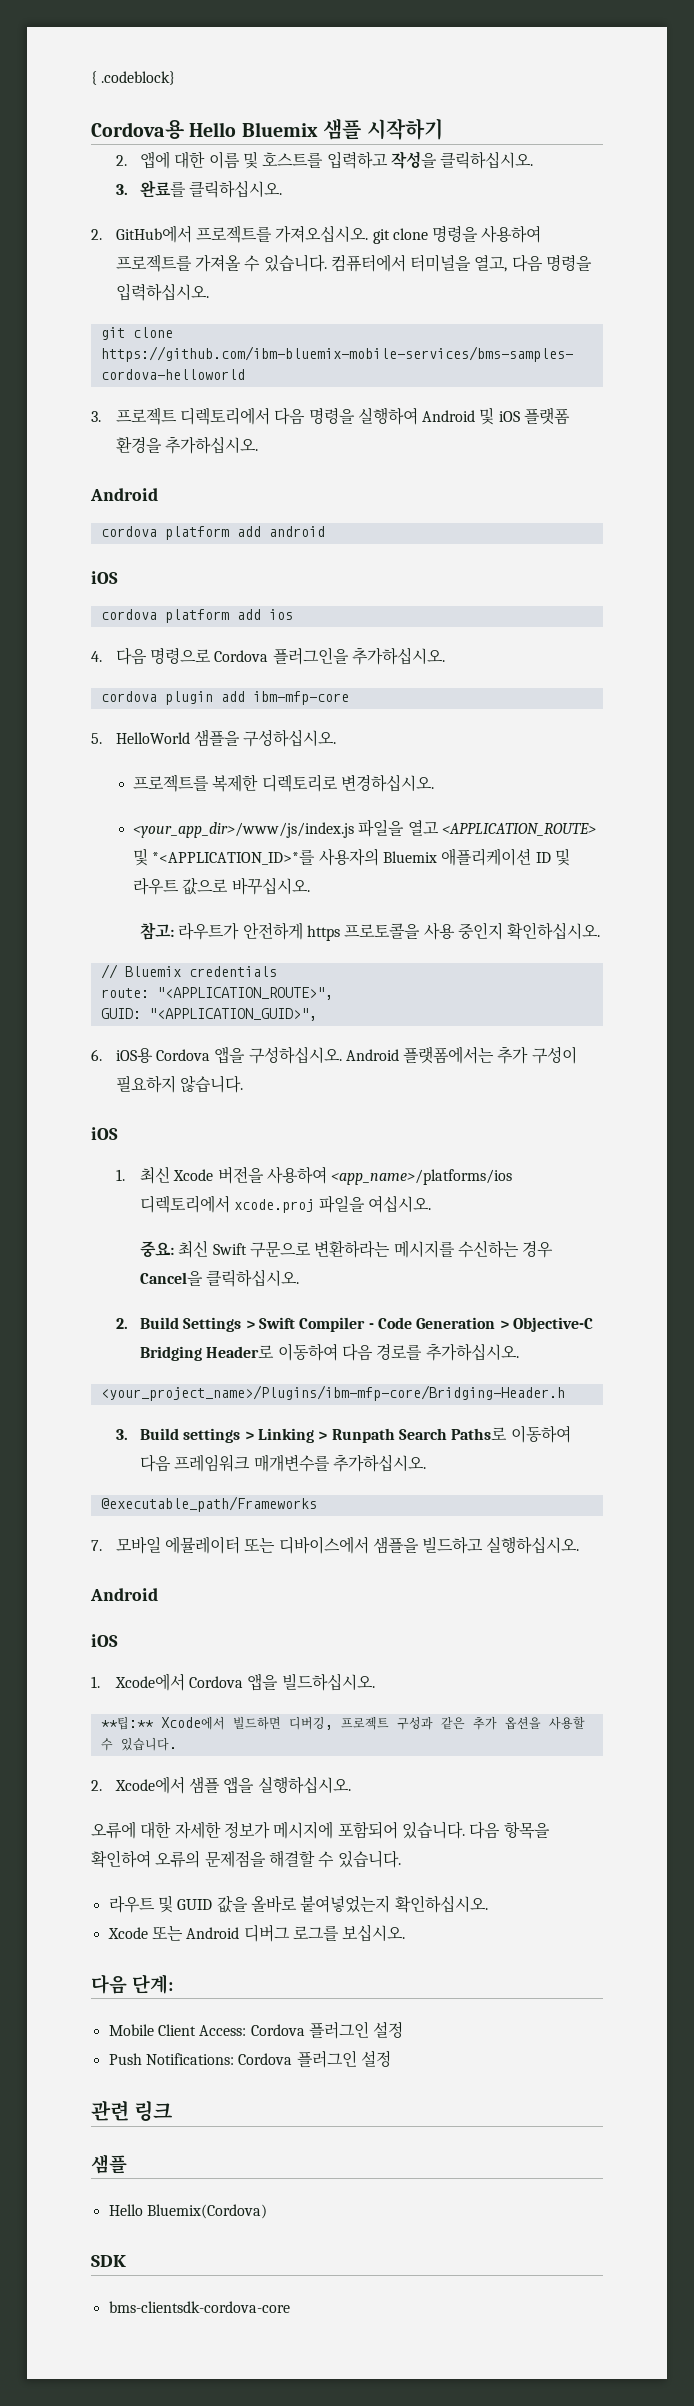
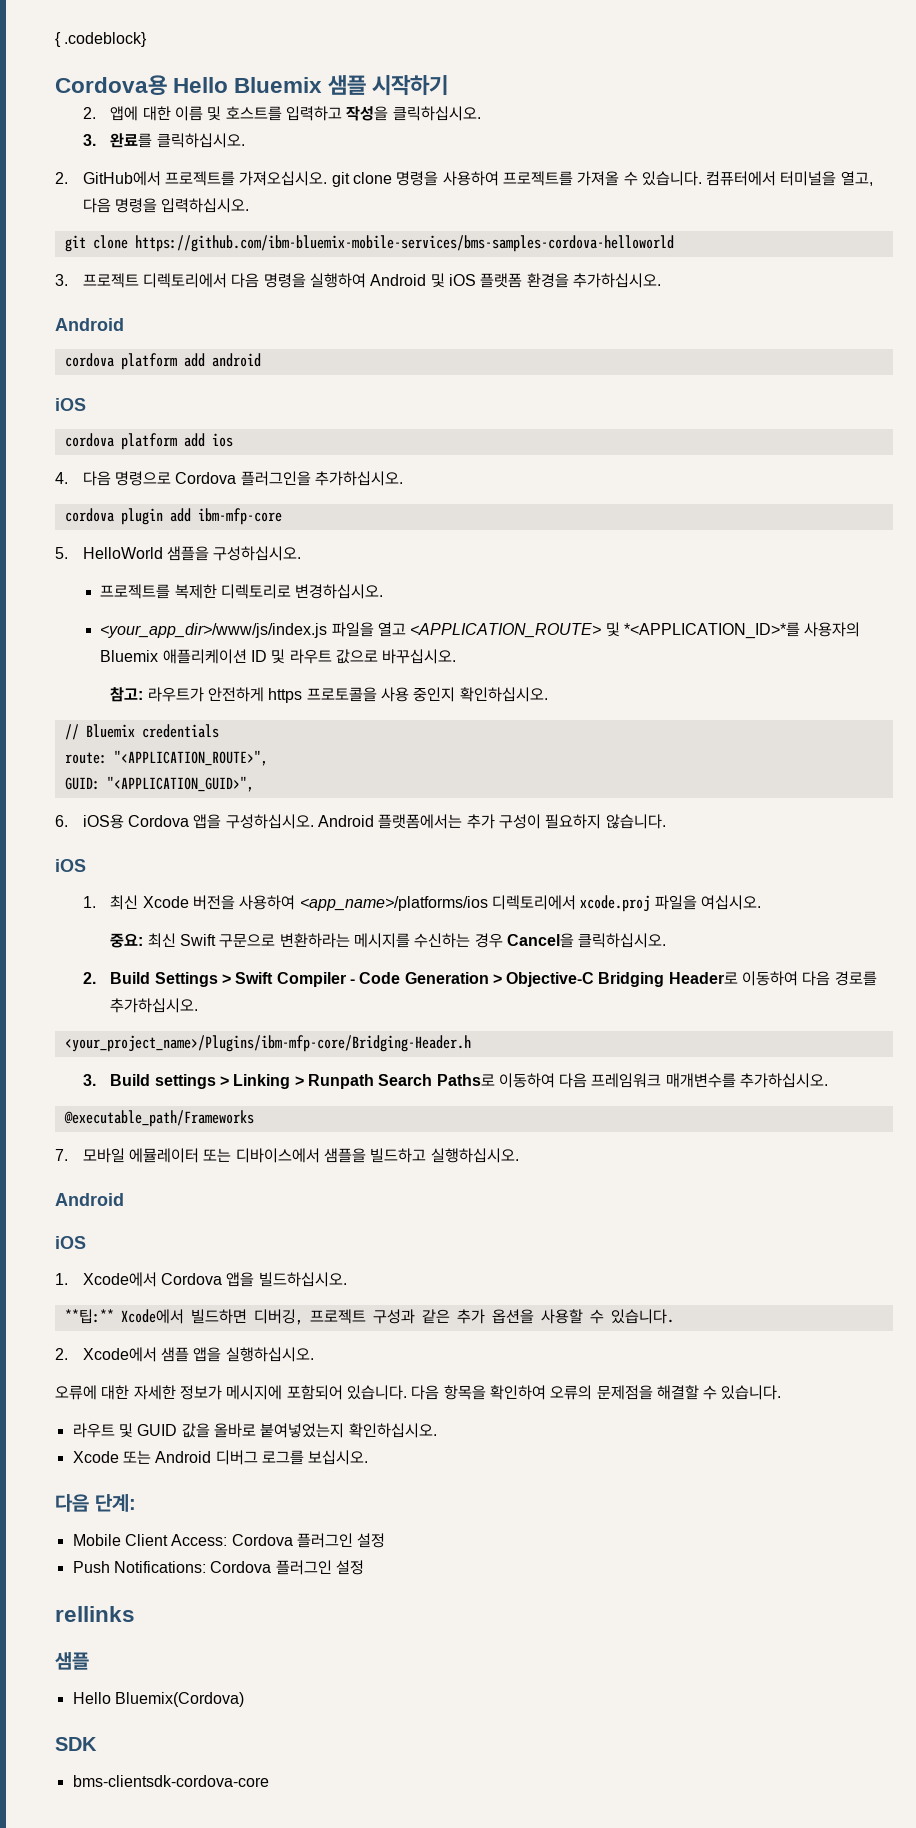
[91,2100,173,2121] 관련 링크 -> [55,1606,135,1622] rellinks

